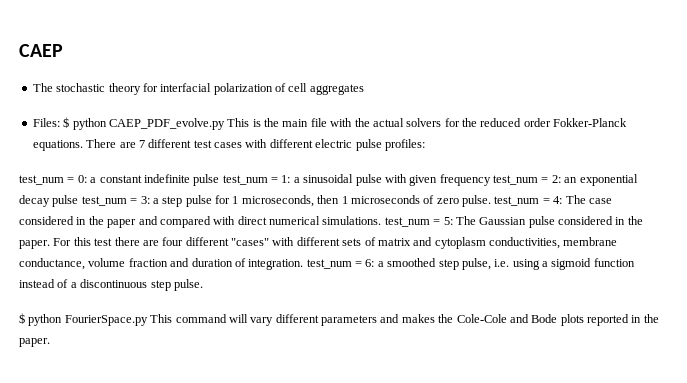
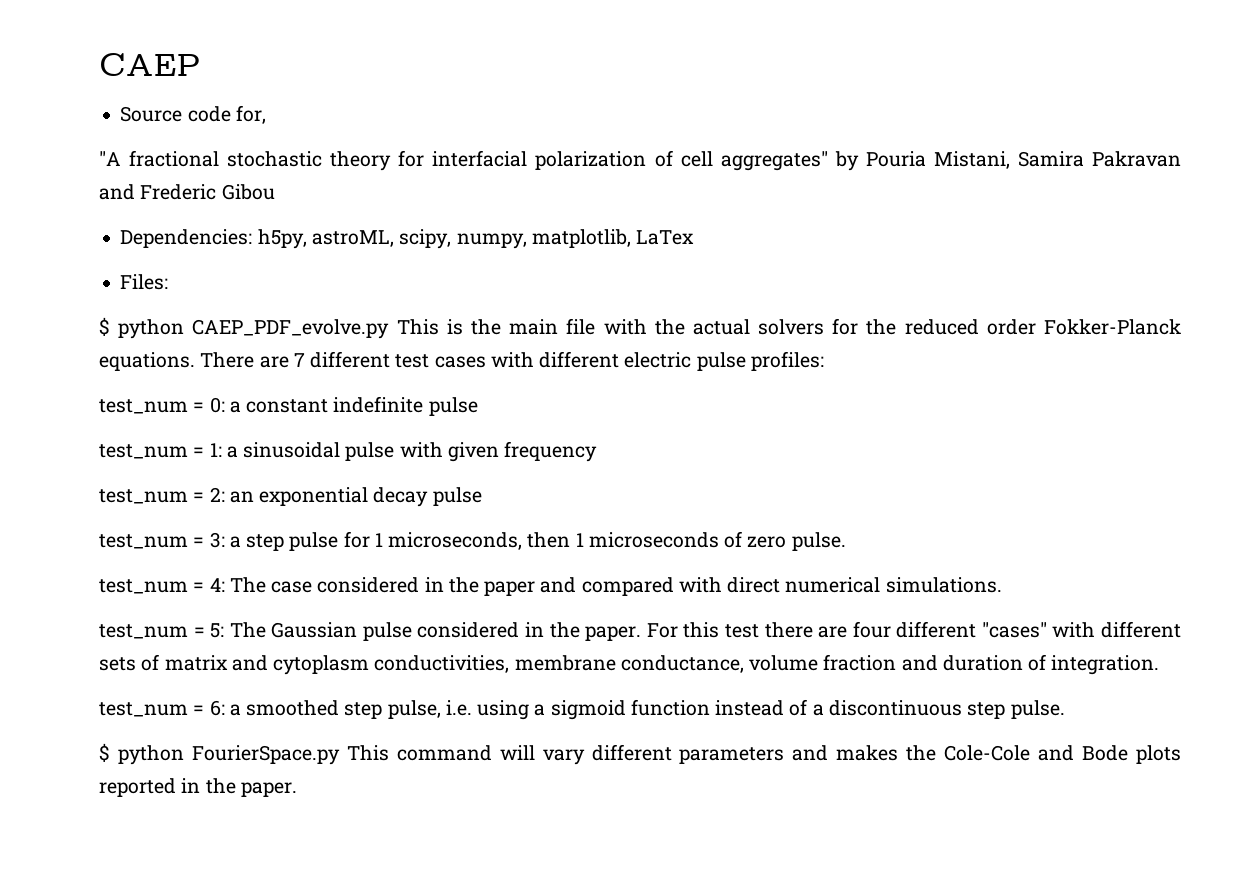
[32,83,53,92] The -> [120,105,266,124] [99,150,220,167] Source code for, // "A fractional
[309,84,364,95] aggregates -> [720,151,1181,171] [99,184,275,200] [120,229,695,249] aggregates" by Pouria Mistani, Samira Pakravan and Frederic Gibou // Dependencies: h5py, astroML, scipy, numpy, matplotlib, LaTex
(60, 122) none -> (169, 282) //
(220, 180) none -> (478, 406) //
(491, 180) none -> (598, 451) //
(79, 201) none -> (482, 496) //
(491, 201) none -> (846, 541) //
(382, 220) none -> (1002, 585) //
(304, 264) none -> (1160, 665) //

